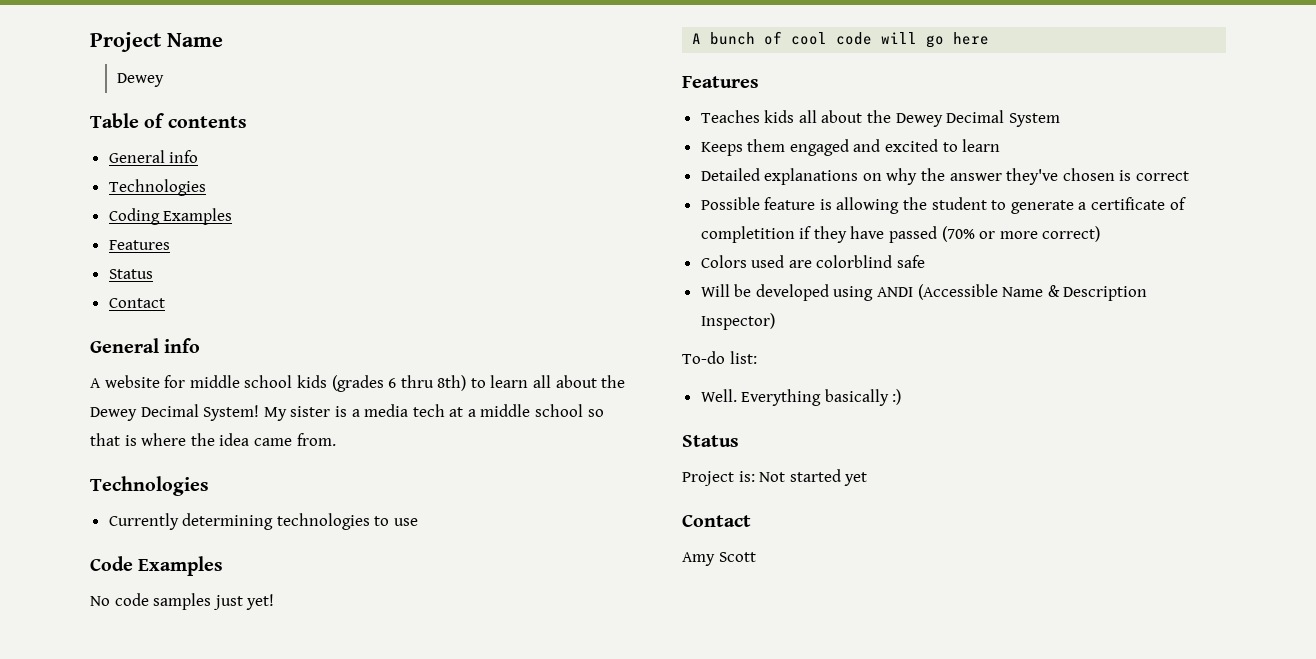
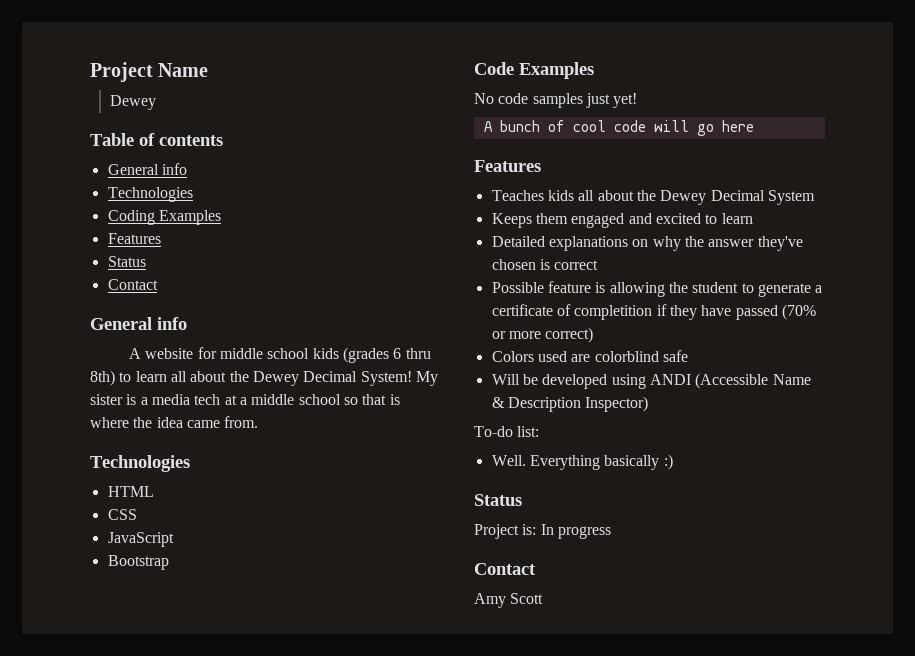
[108,513,419,530] Currently determining technologies to use -> [107,486,154,497] [107,509,137,520] [107,532,174,547] [107,555,169,570] HTML // CSS // JavaScript // Bootstrap
[759,469,868,486] Not started yet -> [540,524,611,539] In progress

